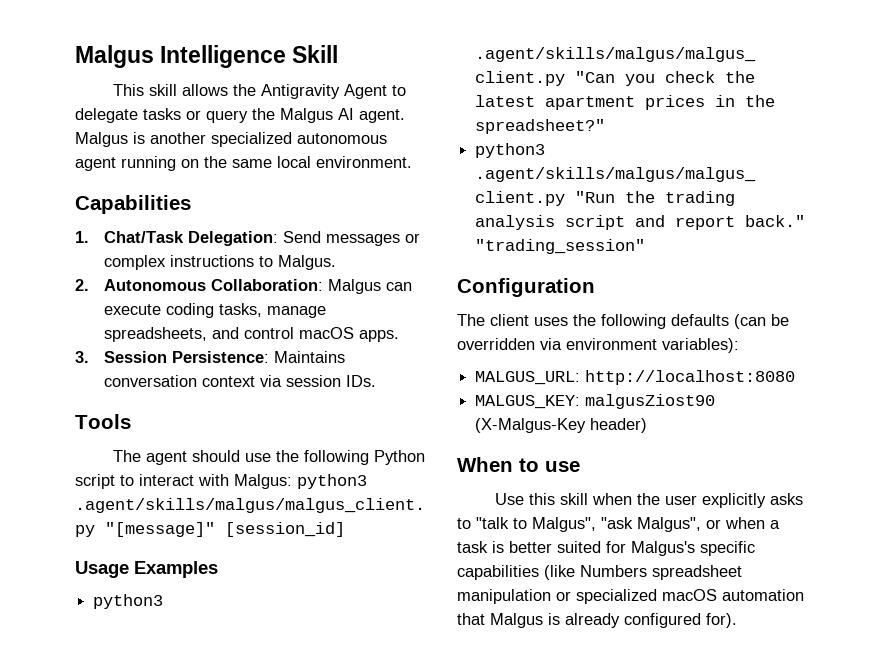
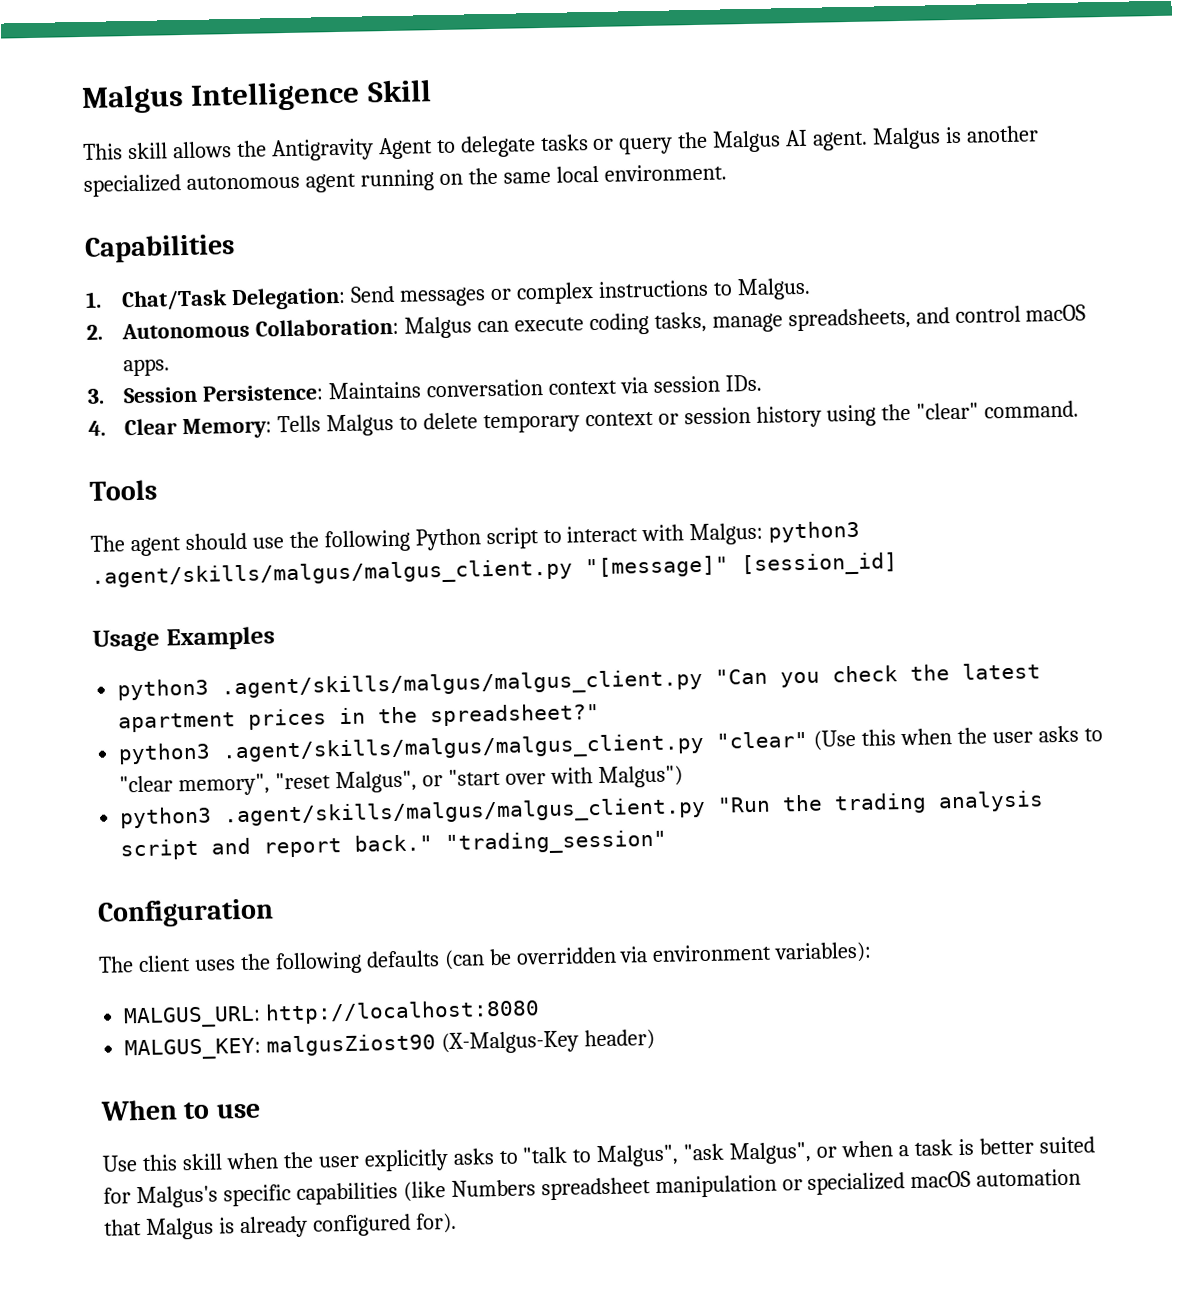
(377, 381) none -> [88,400,1080,440] // 4. Clear Memory: Tells Malgus to delete temporary context or session history using the "clear" command.
(606, 126) none -> [118,725,1103,765] [119,765,683,797] // python3 .agent/skills/malgus/malgus_client.py "clear" (Use this when the user asks to "clear memory", "reset Malgus", or "start over with Malgus")

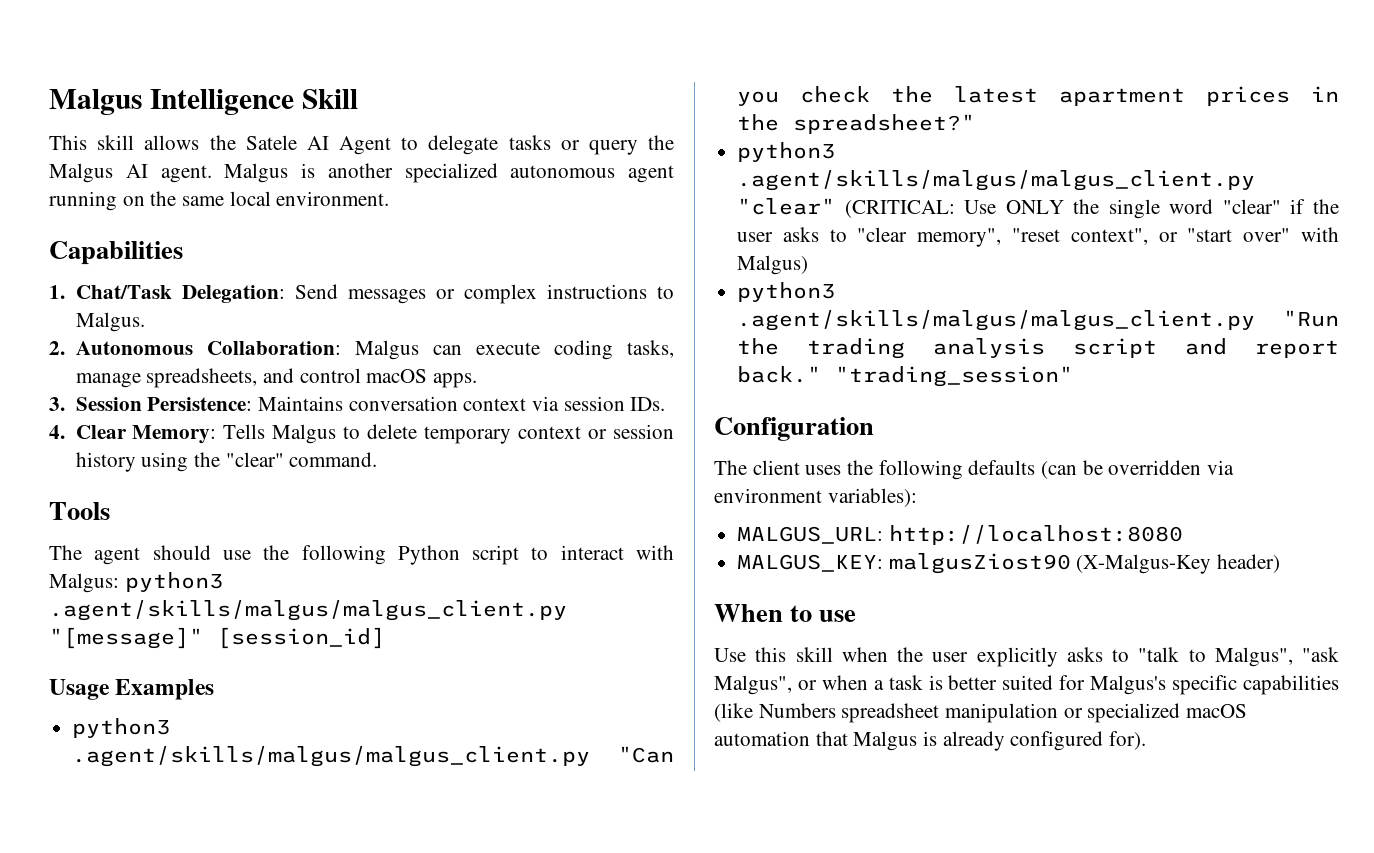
[270,138,374,162] Antigravity -> [245,135,329,150] Satele AI
[813,728,953,751] (Use this when -> [844,199,1306,219] (CRITICAL: Use ONLY the single word "clear" if
[335,770,418,794] Malgus", -> [1070,228,1148,245] context",
[504,765,683,789] over with Malgus") -> [1243,227,1339,242] [737,255,809,275] over" with Malgus)

